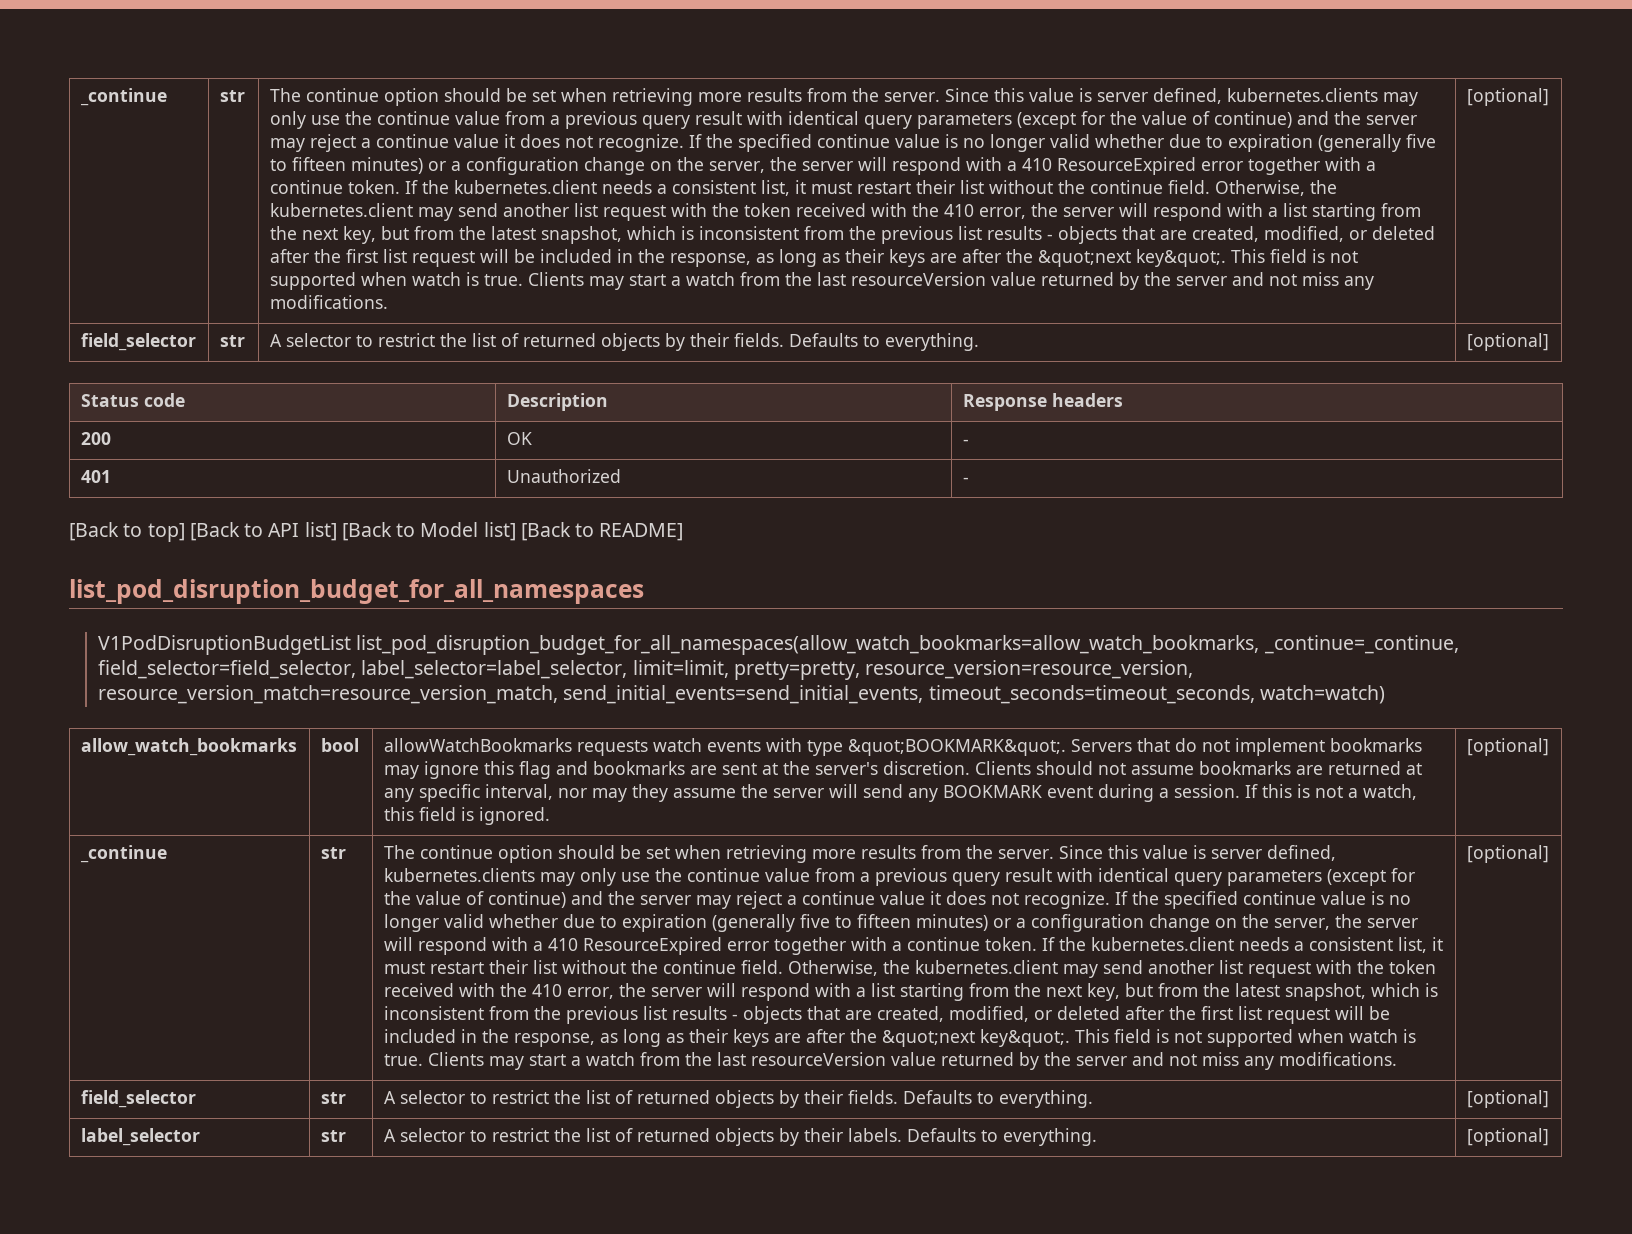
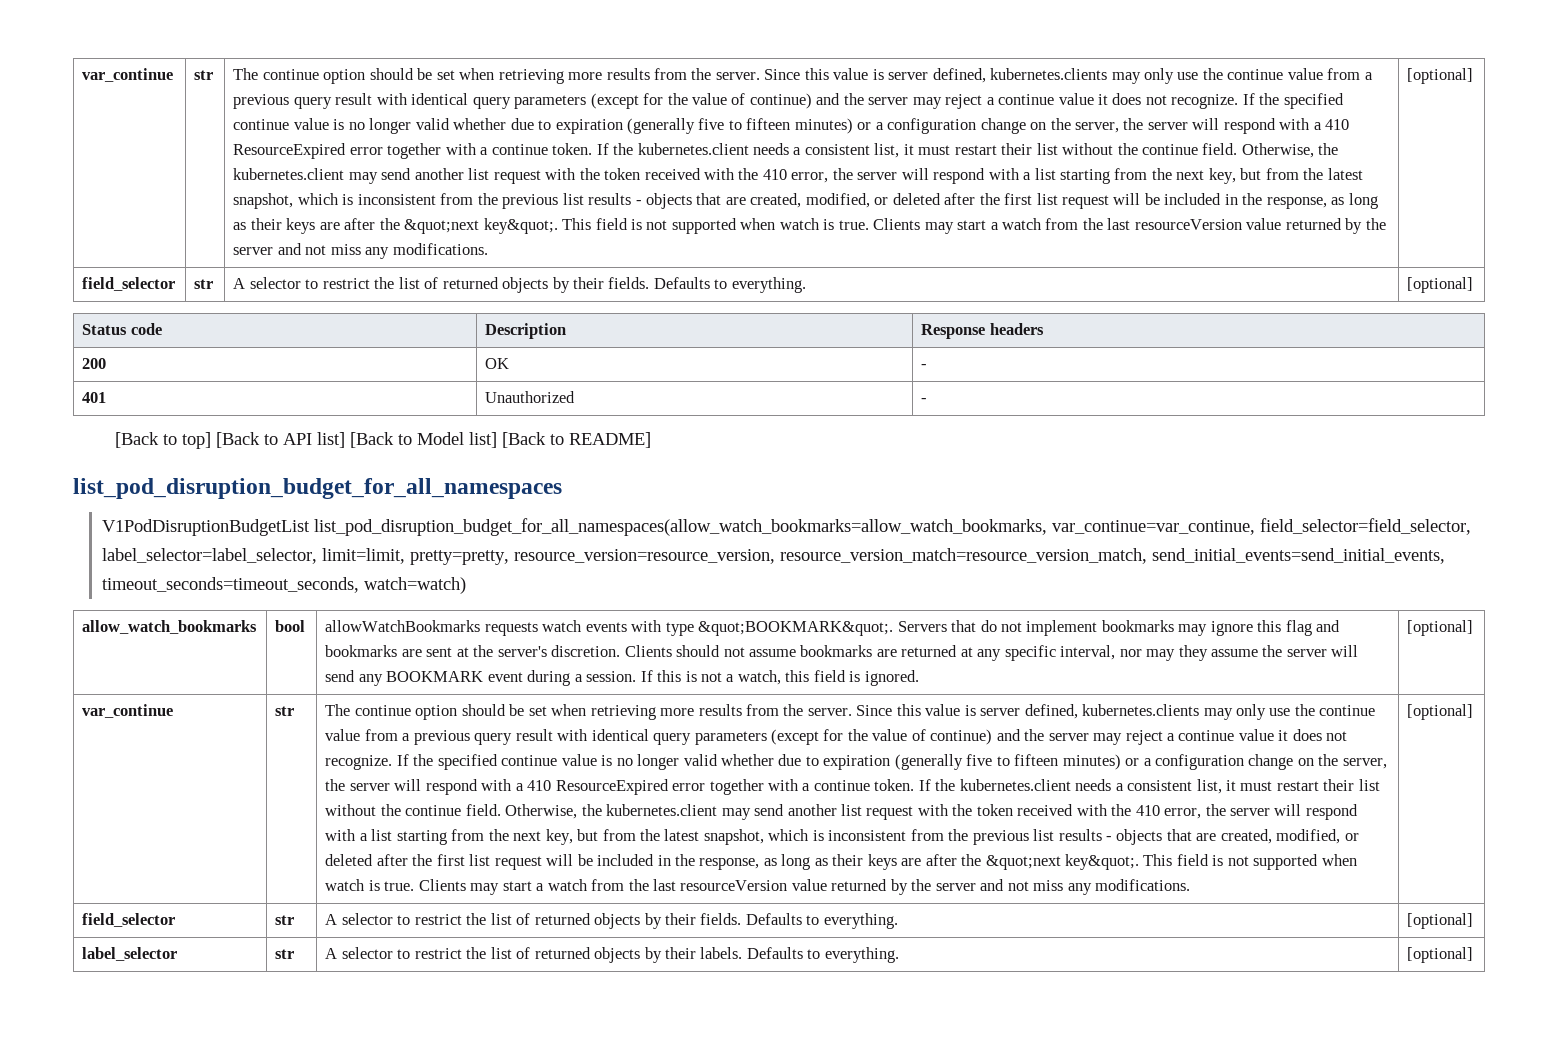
[79,88,167,106] _continue -> [82,68,174,82] var_continue
[1263,635,1459,654] _continue=_continue, -> [1051,520,1255,535] var_continue=var_continue,
[79,845,167,863] _continue -> [82,704,174,718] var_continue

